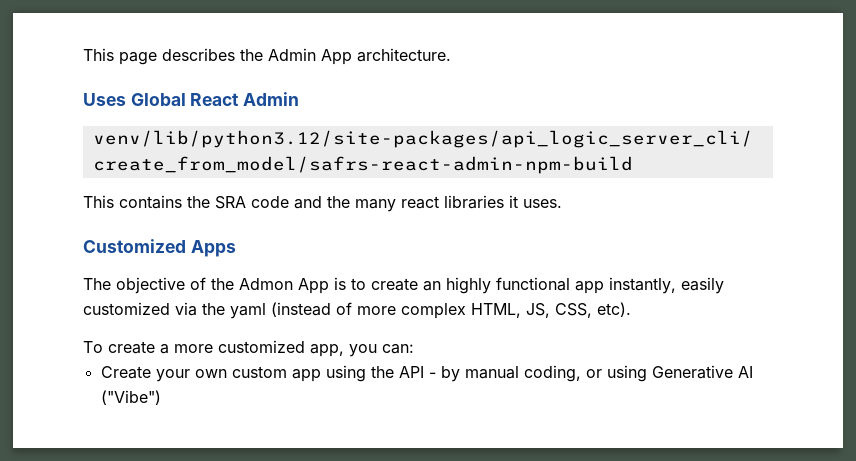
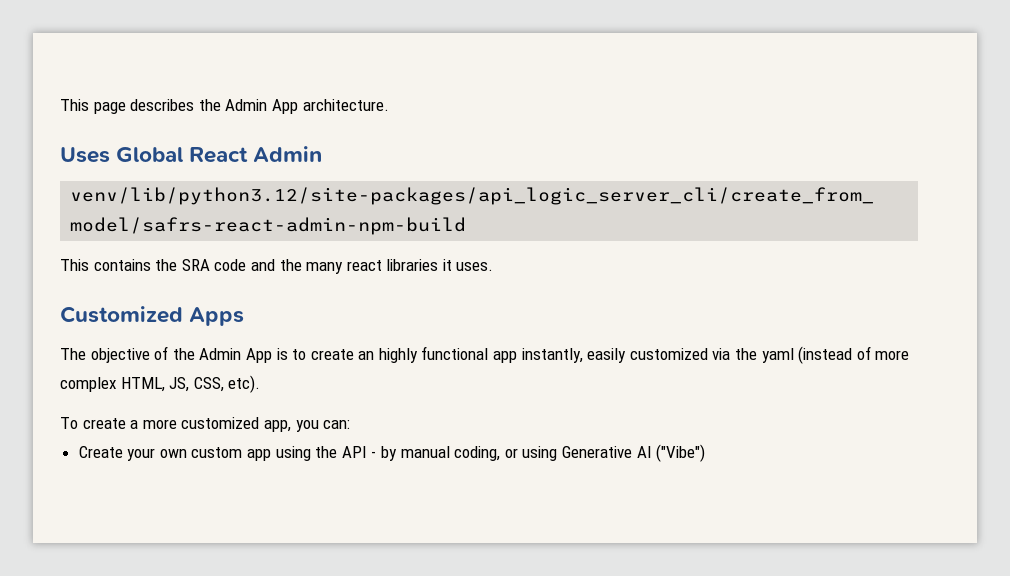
[239,278,293,290] Admon -> [199,348,242,360] Admin

